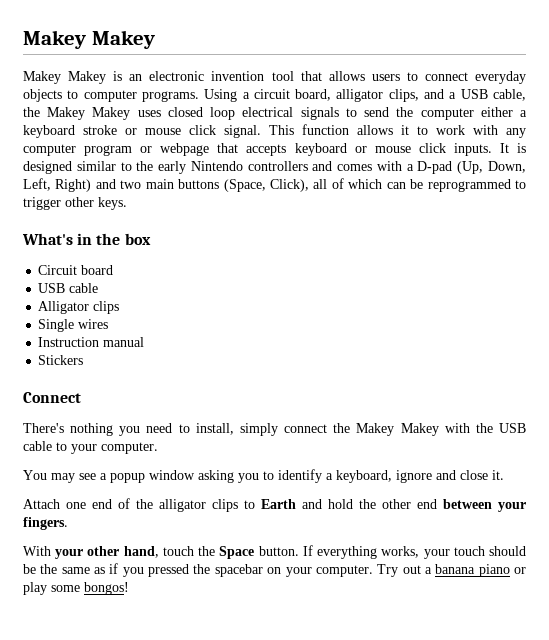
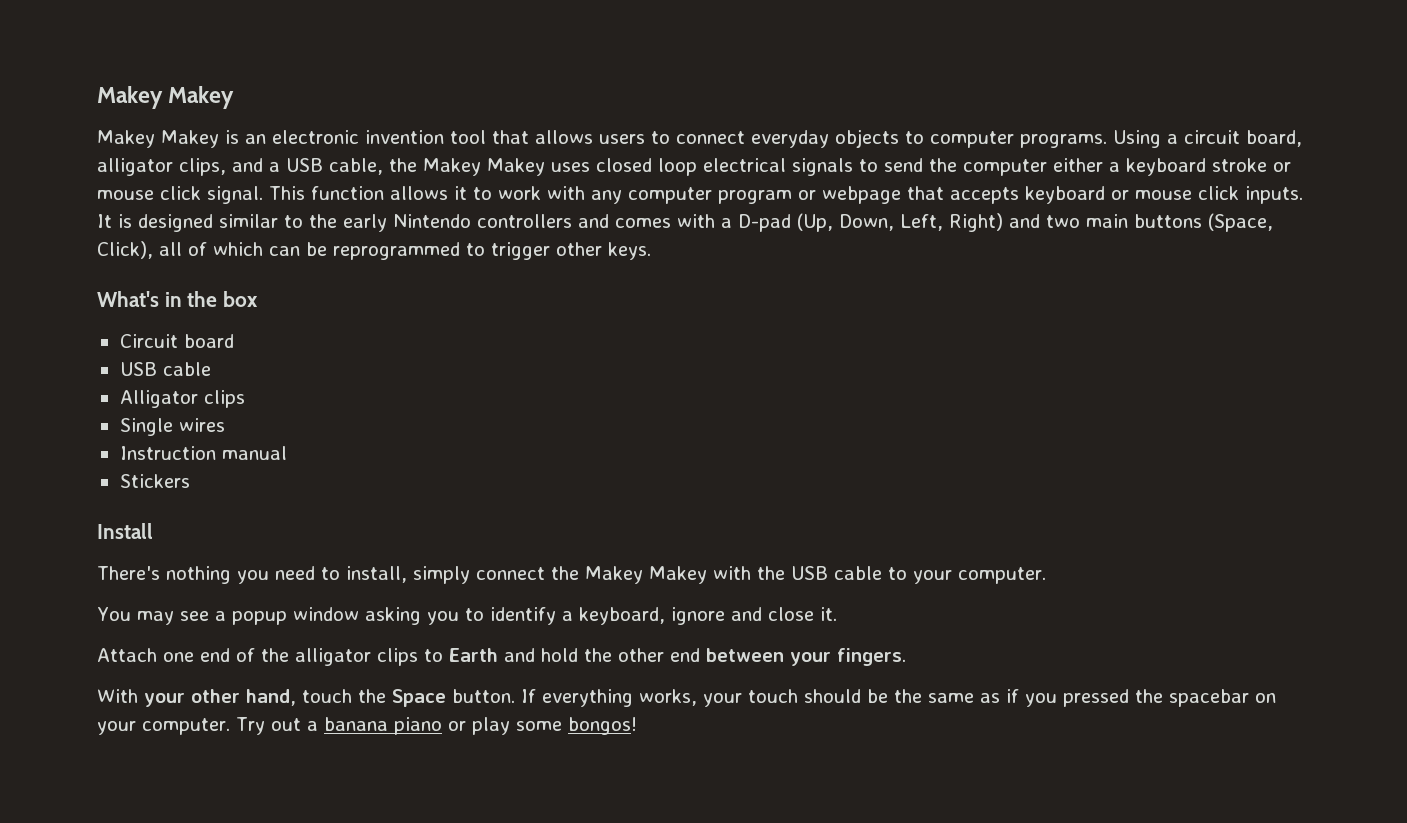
[23,392,81,403] Connect -> [97,523,153,539] Install

